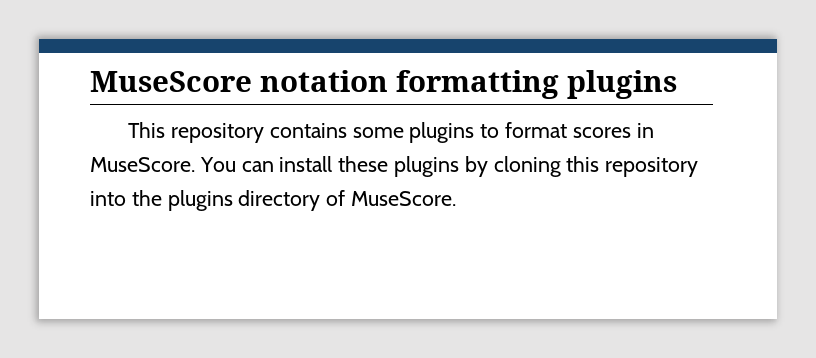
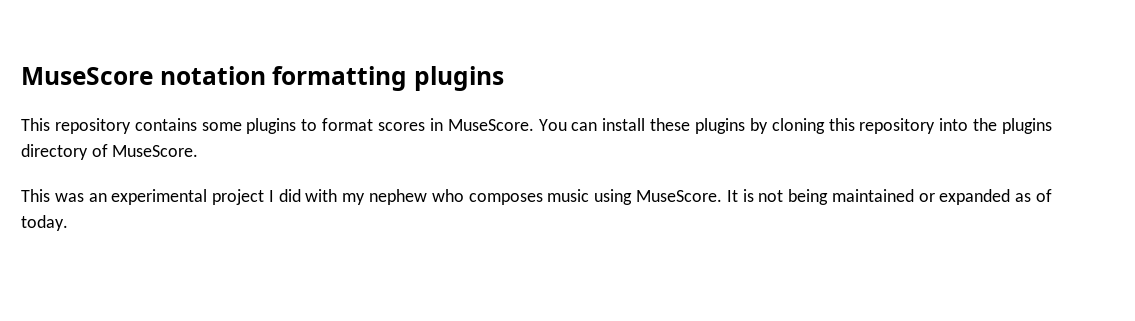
(457, 198) none -> [21,189,1052,205] [21,215,68,231] // This was an experimental project I did with my nephew who composes music using MuseScore. It is not being maintained or expanded as of today.

